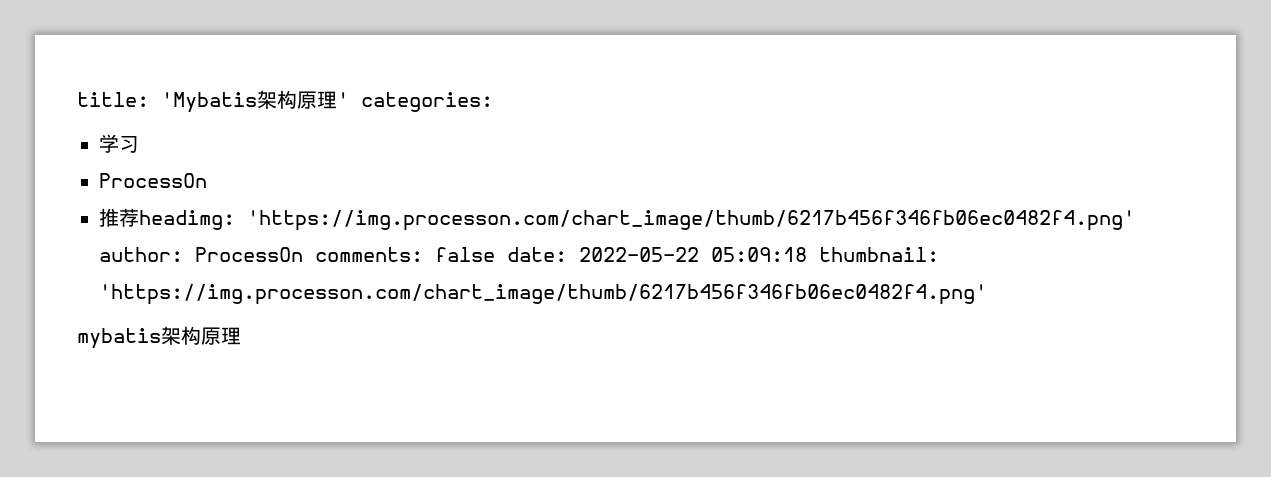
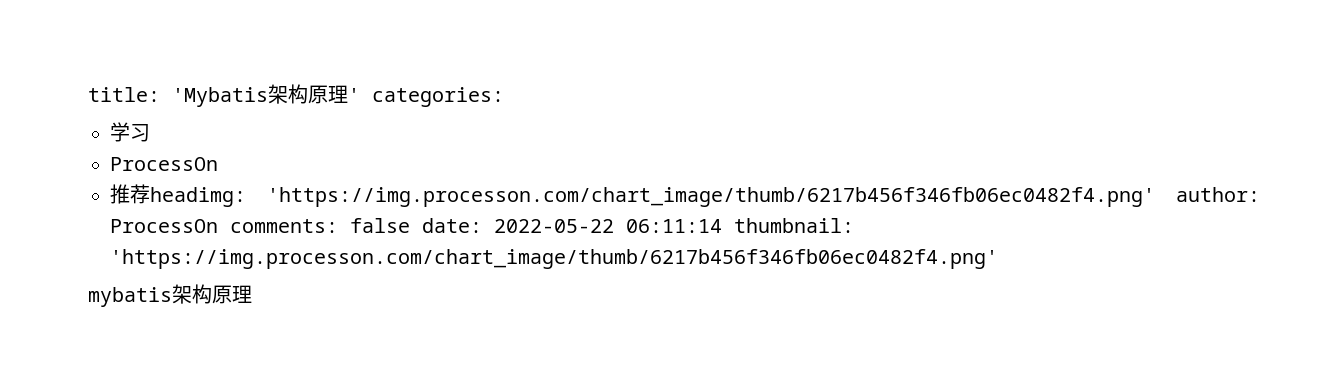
[711,247,807,262] 05:09:18 -> [626,219,722,233] 06:11:14

